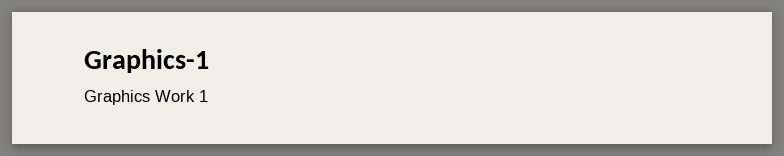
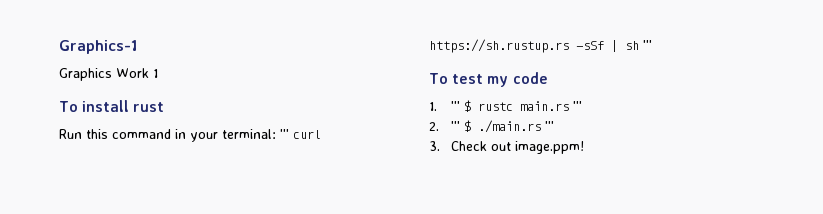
(208, 96) none -> [59,100,165,112] [59,129,321,142] [429,39,652,53] [429,72,548,87] [429,100,582,112] [429,120,554,133] [429,141,584,154] // To install rust // Run this command in your terminal: ''' curl https://sh.rustup.rs -sSf | sh ''' // To test my code // 1. ''' $ rustc main.rs ''' // 2. ''' $ ./main.rs ''' // 3. Check out image.ppm!

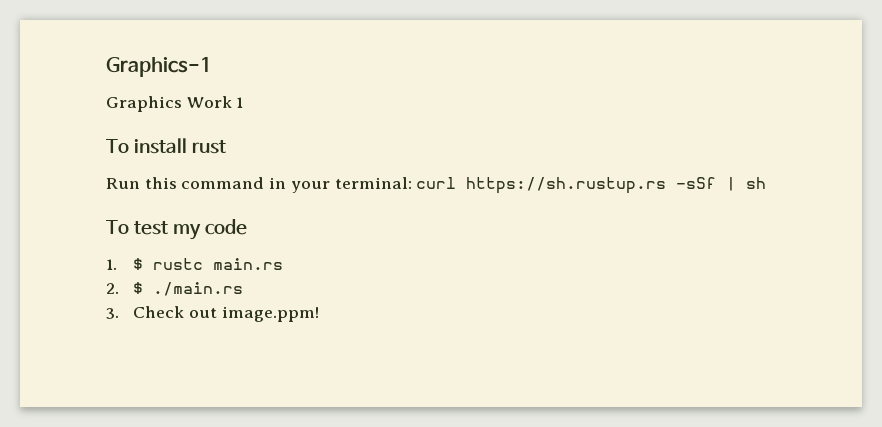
[280,129,289,139] ''' -> (412, 183) none
[643,40,652,50] ''' -> (767, 183) none
[450,101,460,111] ''' -> (117, 264) none
[572,101,582,111] ''' -> (284, 264) none
[450,121,460,131] ''' -> (119, 288) none
[544,121,554,131] ''' -> (244, 289) none

